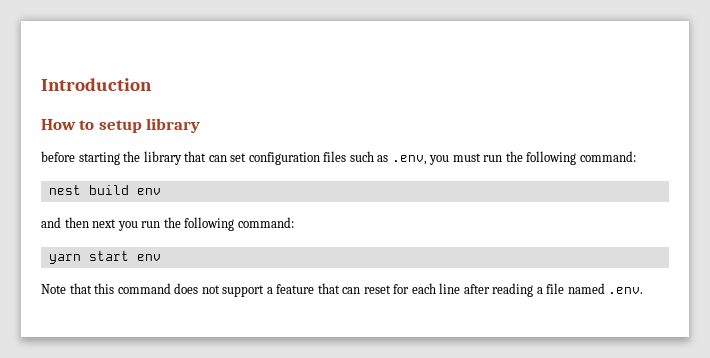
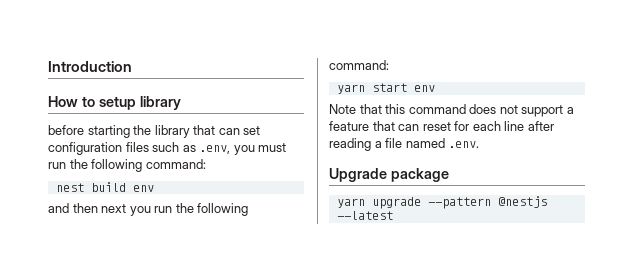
(644, 290) none -> [329,168,449,182] [336,196,547,209] [336,211,393,220] // Upgrade package // yarn upgrade --pattern @nestjs --latest

